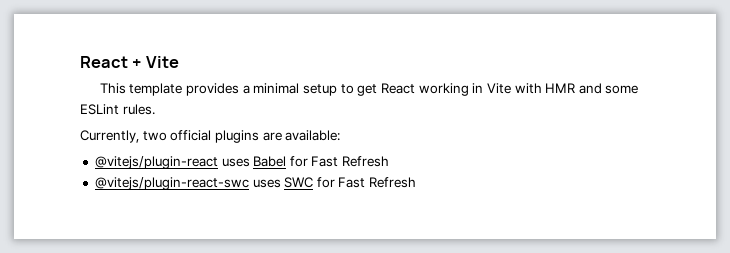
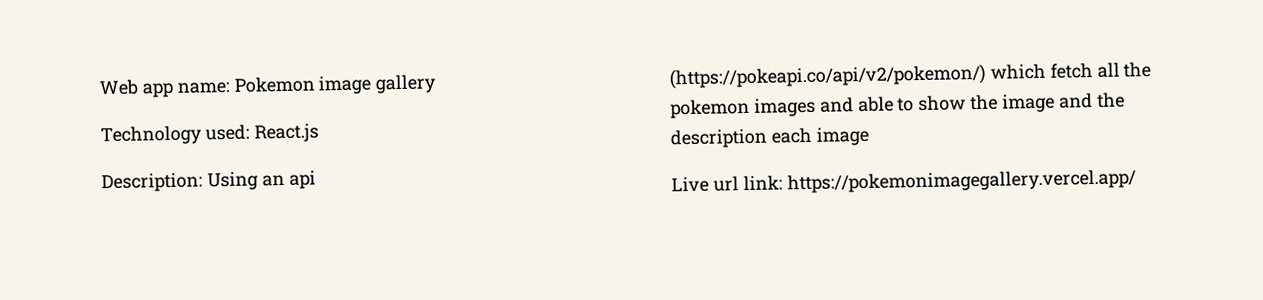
[80,56,179,68] [99,83,639,96] [80,104,155,115] [80,130,341,143] [94,156,390,169] [94,177,417,190] React + Vite // This template provides a minimal setup to get React working in Vite with HMR and some ESLint rules. // Currently, two official plugins are available: // @vitejs/plugin-react uses Babel for Fast Refresh // @vitejs/plugin-react-swc uses SWC for Fast Refresh -> [99,74,437,98] [100,123,319,146] [101,170,316,193] [669,62,1152,90] [670,92,1125,119] [670,126,869,149] [671,169,1136,194] Web app name: Pokemon image gallery // Technology used: React.js // Description: Using an api (https://pokeapi.co/api/v2/pokemon/) which fetch all the pokemon images and able to show the image and the description each image // Live url link: https://pokemonimagegallery.vercel.app/

